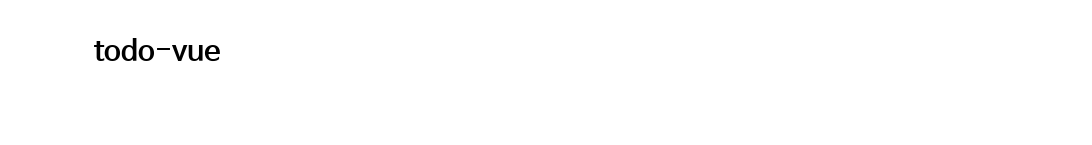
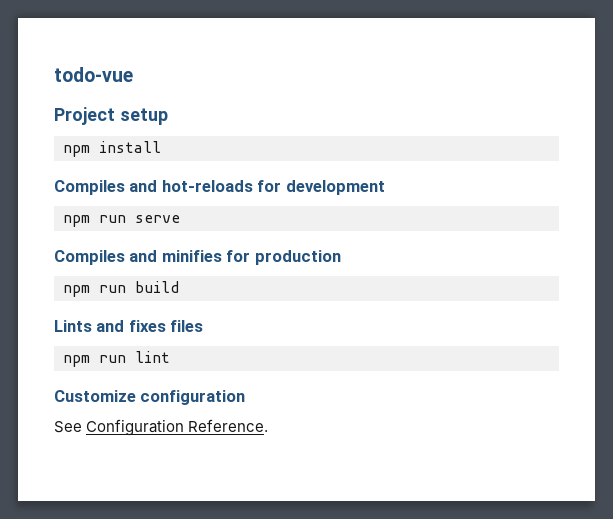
(220, 50) none -> [54,107,168,125] [63,141,161,157] [54,180,385,195] [63,215,180,227] [54,250,341,265] [63,281,179,297] [54,320,204,332] [63,351,170,367] [54,390,246,405] [54,419,269,436] // Project setup // npm install // Compiles and hot-reloads for development // npm run serve // Compiles and minifies for production // npm run build // Lints and fixes files // npm run lint // Customize configuration // See Configuration Reference.

